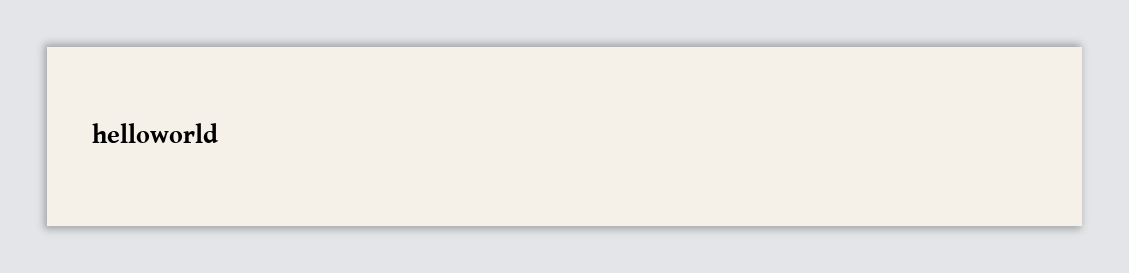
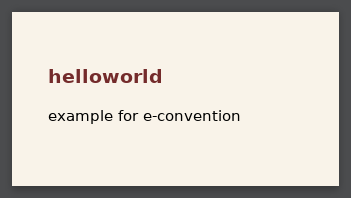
(218, 133) none -> [48,110,241,124] // example for e-convention

